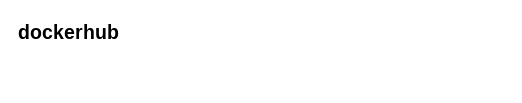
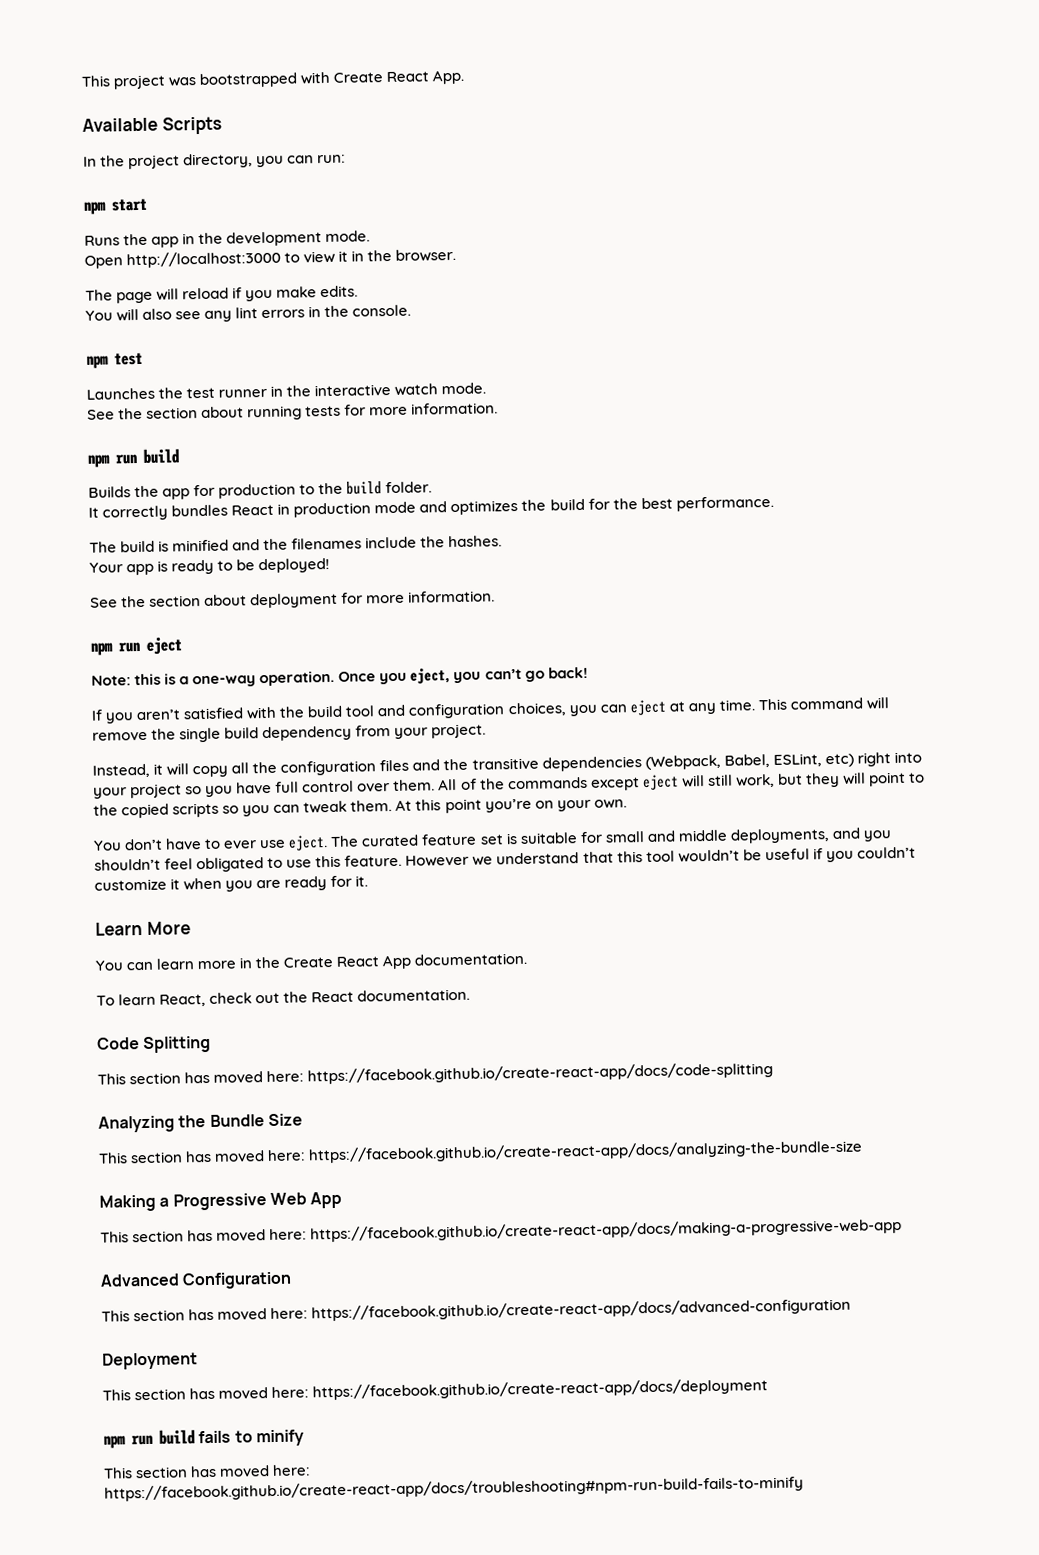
[18,24,119,39] dockerhub -> [81,69,465,90] [82,116,222,135] [83,153,347,170] [83,198,147,215] [84,230,371,248] [84,248,457,269] [85,285,359,304] [85,304,412,322] [86,352,143,369] [86,382,487,400] [87,402,499,421] [87,448,179,468] [88,481,433,500] [88,495,774,521] [89,535,503,553] [89,557,331,576] [90,590,496,609] [90,636,183,656] [91,666,588,688] [91,697,889,724] [92,723,487,743] [92,751,922,778] [93,771,926,799] [93,798,627,819] [93,827,892,851] [94,846,916,873] [94,875,369,892] [95,921,191,936] [95,952,528,971] [96,988,471,1007] [97,1035,212,1054] [97,1062,774,1085] [98,1113,303,1133] [98,1139,864,1164] [99,1191,343,1212] [100,1217,903,1243] [100,1271,293,1290] [101,1297,852,1322] [102,1352,198,1370] [102,1378,769,1401] [103,1429,304,1449] [103,1464,312,1479] [104,1475,804,1502] This project was bootstrapped with Create React App. // Available Scripts // In the project directory, you can run: // npm start // Runs the app in the development mode. // Open http://localhost:3000 to view it in the browser. // The page will reload if you make edits. // You will also see any lint errors in the console. // npm test // Launches the test runner in the interactive watch mode. // See the section about running tests for more information. // npm run build // Builds the app for production to the build folder. // It correctly bundles React in production mode and optimizes the build for the best performance. // The build is minified and the filenames include the hashes. // Your app is ready to be deployed! // See the section about deployment for more information. // npm run eject // Note: this is a one-way operation. Once you eject, you can’t go back! // If you aren’t satisfied with the build tool and configuration choices, you can eject at any time. This command will remove the single build dependency from your project. // Instead, it will copy all the configuration files and the transitive dependencies (Webpack, Babel, ESLint, etc) right into your project so you have full control over them. All of the commands except eject will still work, but they will point to the copied scripts so you can tweak them. At this point you’re on your own. // You don’t have to ever use eject. The curated feature set is suitable for small and middle deployments, and you shouldn’t feel obligated to use this feature. However we understand that this tool wouldn’t be useful if you couldn’t customize it when you are ready for it. // Learn More // You can learn more in the Create React App documentation. // To learn React, check out the React documentation. // Code Splitting // This section has moved here: https://facebook.github.io/create-react-app/docs/code-splitting // Analyzing the Bundle Size // This section has moved here: https://facebook.github.io/create-react-app/docs/analyzing-the-bundle-size // Making a Progressive Web App // This section has moved here: https://facebook.github.io/create-react-app/docs/making-a-progressive-web-app // Advanced Configuration // This section has moved here: https://facebook.github.io/create-react-app/docs/advanced-configuration // Deployment // This section has moved here: https://facebook.github.io/create-react-app/docs/deployment // npm run build fails to minify // This section has moved here: https://facebook.github.io/create-react-app/docs/troubleshooting#npm-run-build-fails-to-minify

